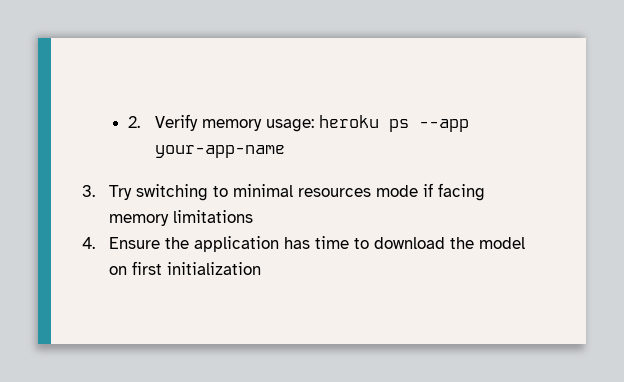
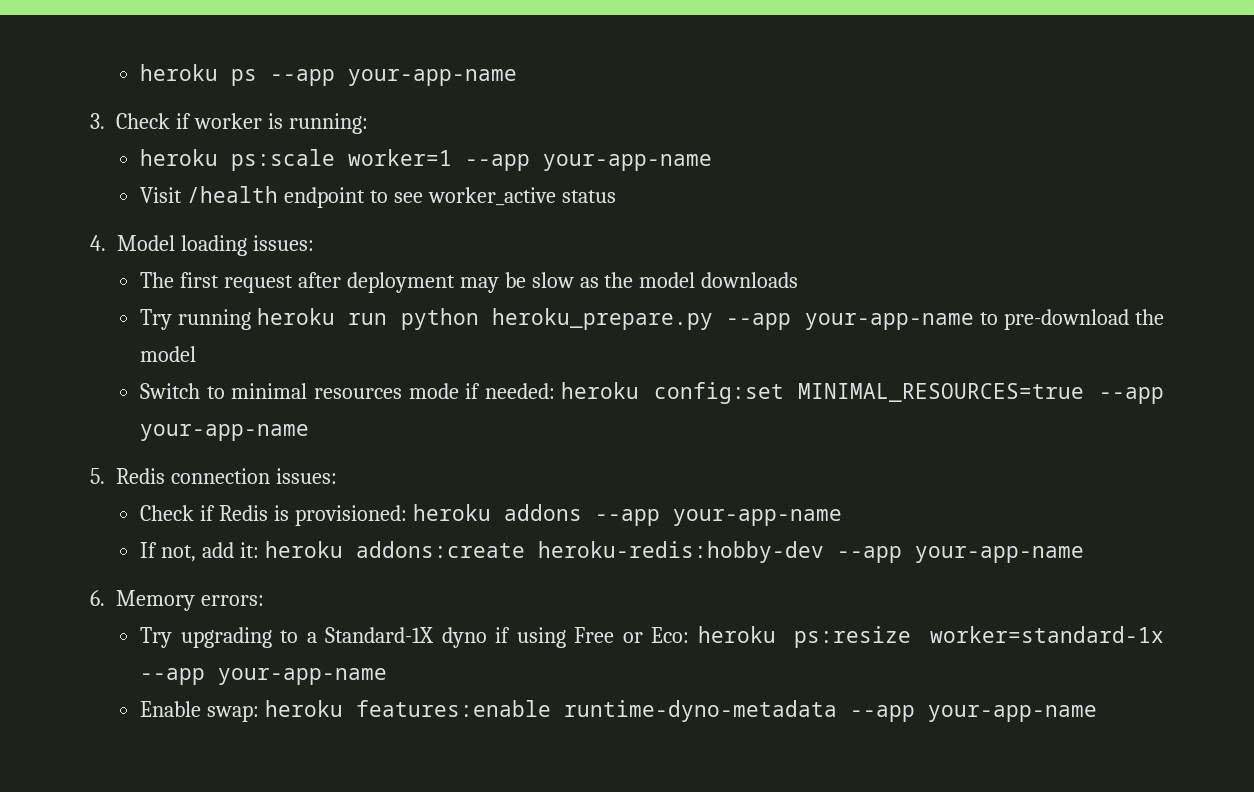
[128,114,315,132] 2. Verify memory usage: -> (140, 72) none
[109,184,209,201] Try switching -> [116,113,368,134] [140,149,713,171] [140,186,616,208] [90,235,314,256] [140,272,799,293] [140,308,1164,330] [140,346,197,362] [140,383,201,399] Check if worker is running: // heroku ps:scale worker=1 --app your-app-name // Visit /health endpoint to see worker_active status // 4. Model loading issues: // The first request after deployment may be slow as the model downloads // Try running heroku run python heroku_prepare.py --app your-app-name to pre-download the model // Switch
[438,183,486,201] [109,210,254,226] [82,236,526,252] [109,261,262,275] facing memory limitations // 4. Ensure the application has time to download the model on first initialization -> [484,382,1164,404] [140,424,310,441] [90,468,337,484] [140,504,842,526] [140,541,1084,563] [90,590,264,611] [140,626,1164,648] [140,668,388,685] [140,700,1097,722] needed: heroku config:set MINIMAL_RESOURCES=true --app your-app-name // 5. Redis connection issues: // Check if Redis is provisioned: heroku addons --app your-app-name // If not, add it: heroku addons:create heroku-redis:hobby-dev --app your-app-name // 6. Memory errors: // Try upgrading to a Standard-1X dyno if using Free or Eco: heroku ps:resize worker=standard-1x --app your-app-name // Enable swap: heroku features:enable runtime-dyno-metadata --app your-app-name

